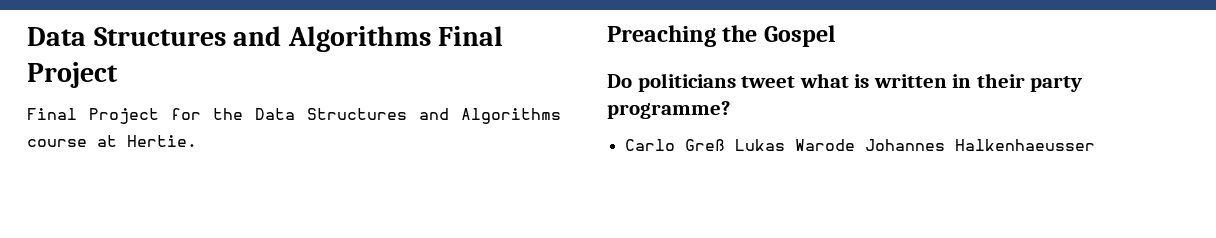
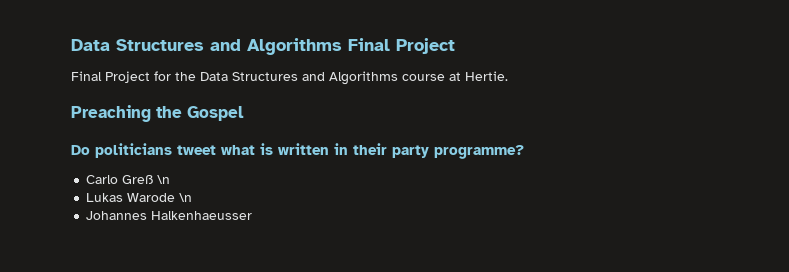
(725, 145) none -> [157,175,171,184] \n //
(855, 145) none -> [179,193,193,202] \n //

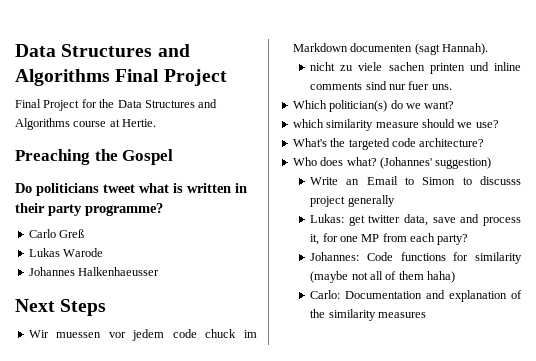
[157,175,171,184] \n -> (85, 233) none
[179,193,193,202] \n -> (104, 252) none
(253, 215) none -> [15,299,107,316] [28,329,257,341] [292,43,488,55] [310,62,521,74] [310,81,452,90] [292,100,455,112] [292,119,499,131] [292,138,485,150] [292,157,492,169] [310,176,521,185] [310,195,395,207] [310,214,521,226] [310,233,469,245] [310,252,522,264] [310,271,455,283] [310,290,522,302] [310,309,426,321] // Next Steps // Wir muessen vor jedem code chuck im Markdown documenten (sagt Hannah). // nicht zu viele sachen printen und inline comments sind nur fuer uns. // Which politician(s) do we want? // which similarity measure should we use? // What's the targeted code architecture? // Who does what? (Johannes' suggestion) // Write an Email to Simon to discusss project generally // Lukas: get twitter data, save and process it, for one MP from each party? // Johannes: Code functions for similarity (maybe not all of them haha) // Carlo: Documentation and explanation of the similarity measures

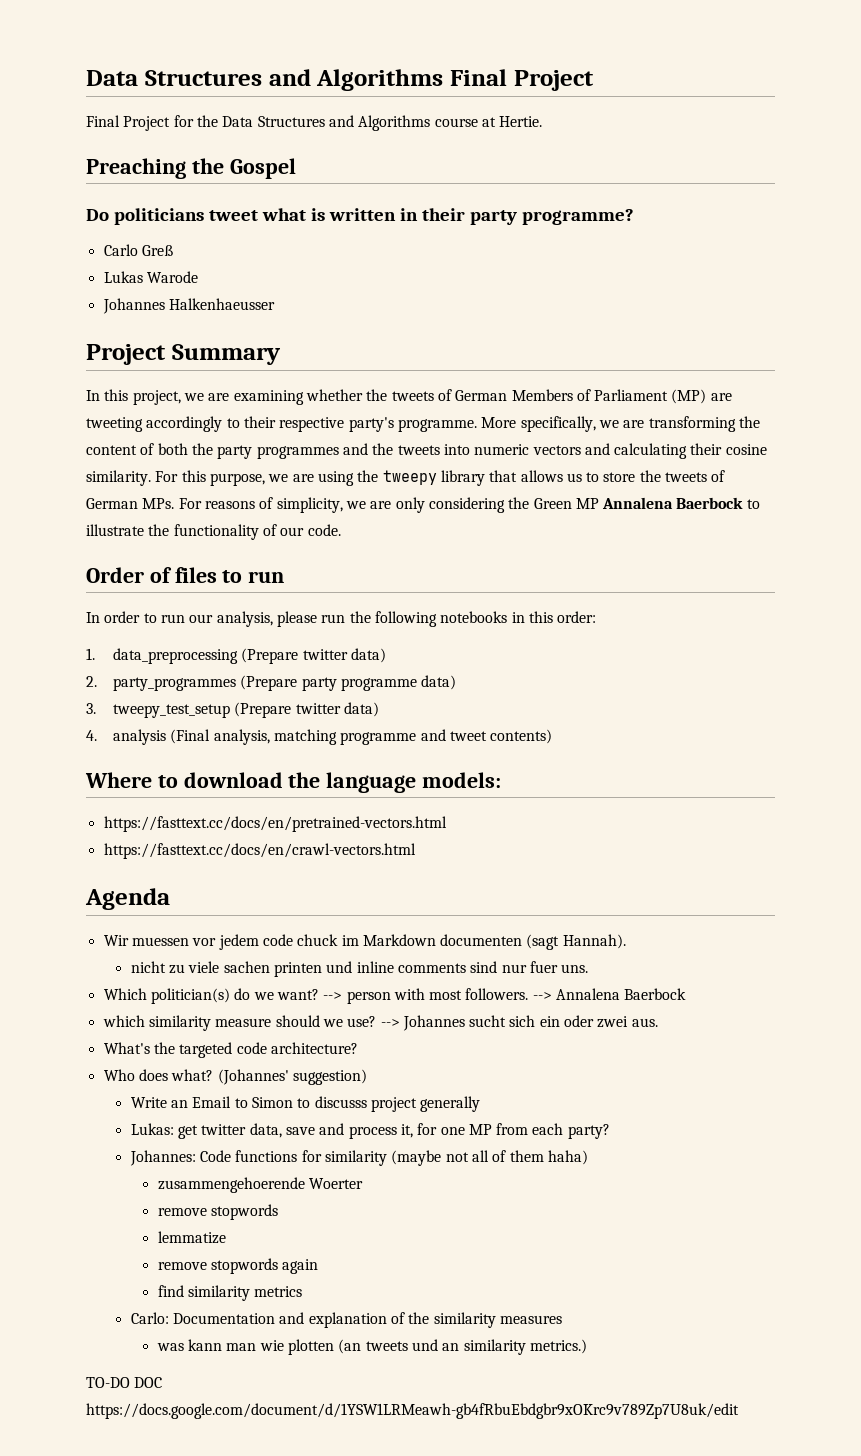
[15,299,107,316] Next Steps -> [86,344,281,365] [86,389,732,405] [86,416,760,432] [86,443,767,459] [86,470,726,486] [86,497,760,513] [86,524,341,540] [86,567,285,583] [86,611,597,627] [86,648,386,664] [86,675,457,691] [86,702,379,718] [86,729,553,745] [85,772,502,793] [103,816,447,832] [103,843,416,859] [85,888,170,910] Project Summary // In this project, we are examining whether the tweets of German Members of Parliament (MP) are tweeting accordingly to their respective party's programme. More specifically, we are transforming the content of both the party programmes and the tweets into numeric vectors and calculating their cosine similarity. For this purpose, we are using the tweepy library that allows us to store the tweets of German MPs. For reasons of simplicity, we are only considering the Green MP Annalena Baerbock to illustrate the functionality of our code. // Order of files to run // In order to run our analysis, please run the following notebooks in this order: // 1. data_preprocessing (Prepare twitter data) // 2. party_programmes (Prepare party programme data) // 3. tweepy_test_setup (Prepare twitter data) // 4. analysis (Final analysis, matching programme and tweet contents) // Where to download the language models: // https://fasttext.cc/docs/en/pretrained-vectors.html // https://fasttext.cc/docs/en/crawl-vectors.html // Agenda
(455, 105) none -> [323,988,687,1004] --> person with most followers. --> Annalena Baerbock
(499, 124) none -> [380,1015,658,1031] --> Johannes sucht sich ein oder zwei aus.
(455, 277) none -> [157,1177,363,1193] [157,1204,278,1220] [157,1231,226,1244] [157,1258,319,1274] [157,1285,303,1301] // zusammengehoerende Woerter // remove stopwords // lemmatize // remove stopwords again // find similarity metrics
(426, 315) none -> [156,1339,587,1355] [86,1377,163,1388] [86,1403,739,1419] // was kann man wie plotten (an tweets und an similarity metrics.) // TO-DO DOC https://docs.google.com/document/d/1YSW1LRMeawh-gb4fRbuEbdgbr9xOKrc9v789Zp7U8uk/edit

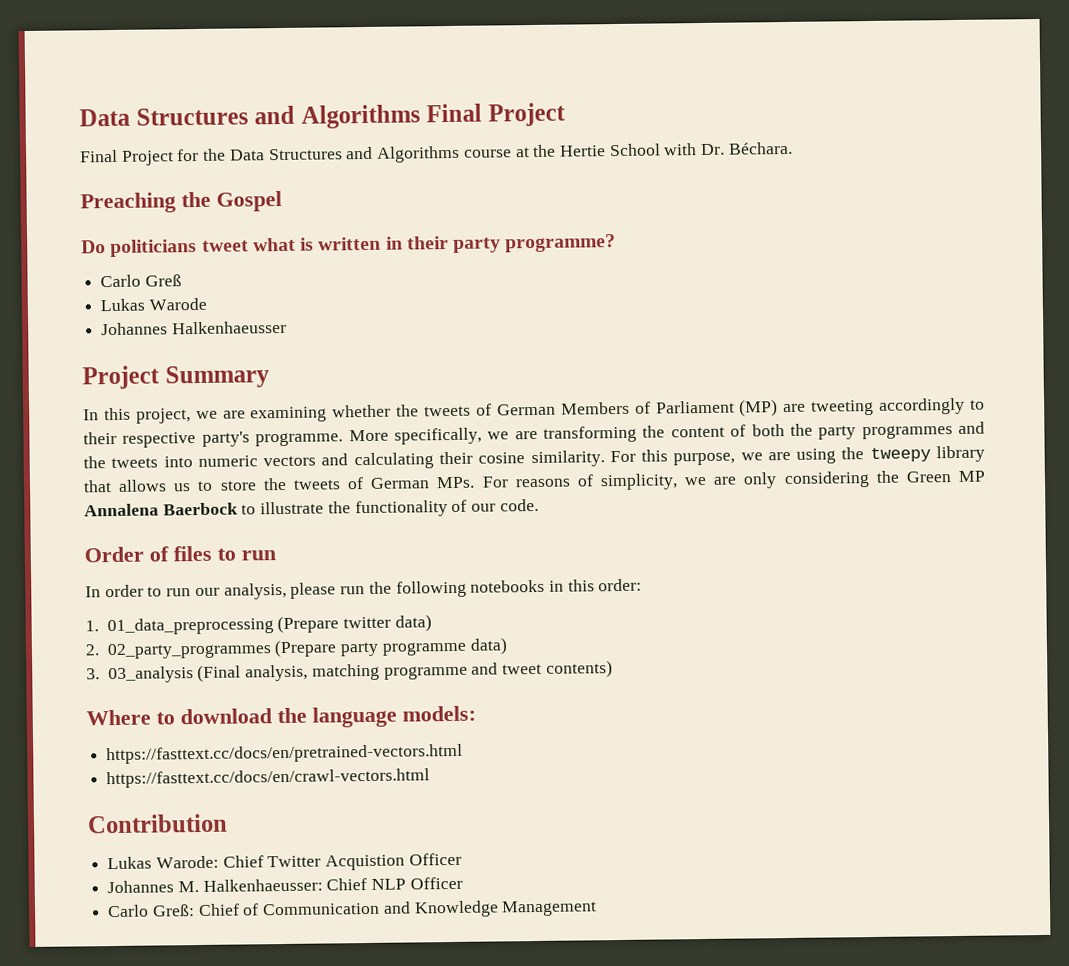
[499,116,543,127] Hertie. -> [532,141,793,157] the Hertie School with Dr. Béchara.
[113,648,239,664] data_preprocessing -> [106,617,274,636] 01_data_preprocessing
[113,677,237,691] party_programmes -> [106,642,272,660] 02_party_programmes
[113,702,379,718] [86,729,167,745] tweepy_test_setup (Prepare twitter data) // 4. analysis -> [107,666,194,684] 03_analysis
[85,888,170,910] [103,934,626,950] [130,961,589,977] [103,988,687,1004] [102,1015,658,1031] [103,1042,358,1058] [103,1069,367,1085] [130,1096,481,1112] [130,1123,610,1139] [129,1150,588,1166] [157,1177,363,1193] [157,1204,278,1220] [157,1231,226,1244] [157,1258,319,1274] [157,1285,303,1301] [130,1312,562,1328] [156,1339,587,1355] [86,1377,163,1388] [86,1403,739,1419] Agenda // Wir muessen vor jedem code chuck im Markdown documenten (sagt Hannah). // nicht zu viele sachen printen und inline comments sind nur fuer uns. // Which politician(s) do we want? --> person with most followers. --> Annalena Baerbock // which similarity measure should we use? --> Johannes sucht sich ein oder zwei aus. // What's the targeted code architecture? // Who does what? (Johannes' suggestion) // Write an Email to Simon to discusss project generally // Lukas: get twitter data, save and process it, for one MP from each party? // Johannes: Code functions for similarity (maybe not all of them haha) // zusammengehoerende Woerter // remove stopwords // lemmatize // remove stopwords again // find similarity metrics // Carlo: Documentation and explanation of the similarity measures // was kann man wie plotten (an tweets und an similarity metrics.) // TO-DO DOC https://docs.google.com/document/d/1YSW1LRMeawh-gb4fRbuEbdgbr9xOKrc9v789Zp7U8uk/edit -> [87,813,228,834] [107,852,462,871] [107,876,463,894] [107,900,598,918] Contribution // Lukas Warode: Chief Twitter Acquistion Officer // Johannes M. Halkenhaeusser: Chief NLP Officer // Carlo Greß: Chief of Communication and Knowledge Management

